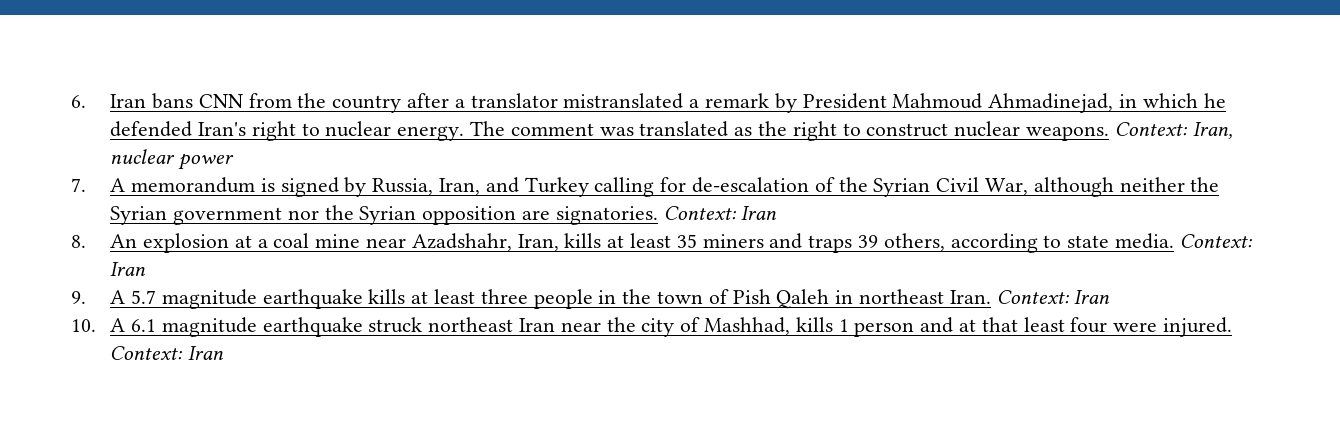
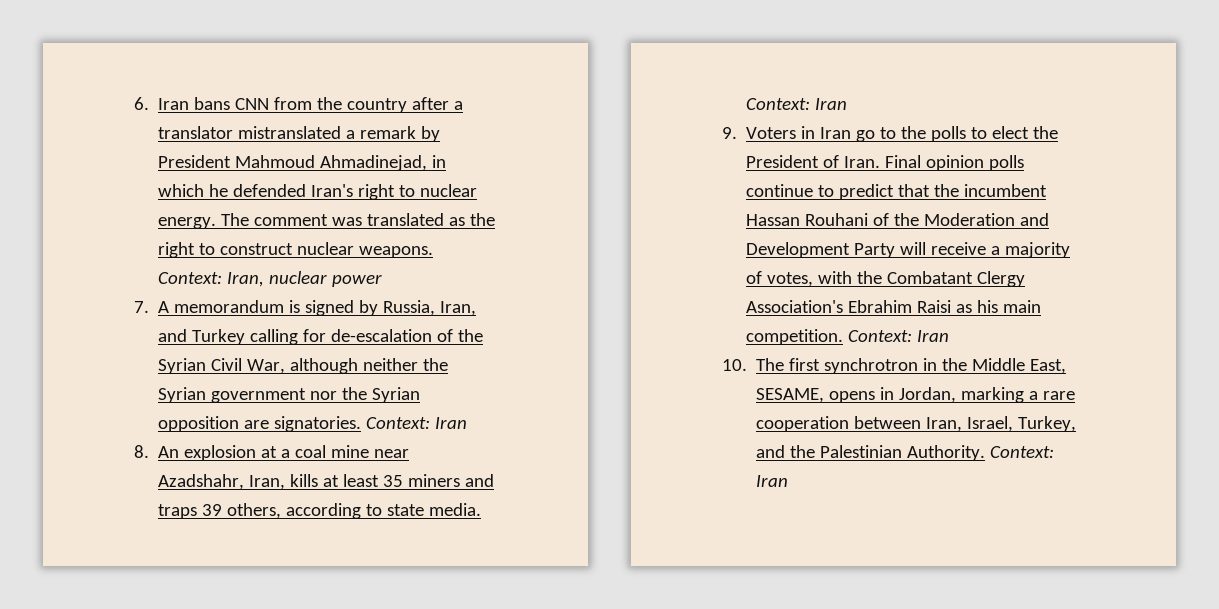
[110,289,1111,309] [71,317,1233,337] A 5.7 magnitude earthquake kills at least three people in the town of Pish Qaleh in northeast Iran. Context: Iran // 10. A 6.1 magnitude earthquake struck northeast Iran near the city of Mashhad, kills 1 person and at that least four were injured. -> [746,126,1059,142] [746,155,1025,171] [746,184,1048,200] [746,213,1050,226] [746,242,1071,258] [746,271,1026,287] [746,300,1042,313] [746,329,950,345] [722,358,1067,374] [756,387,1076,403] [756,416,1077,432] [756,445,986,461] Voters in Iran go to the polls to elect the President of Iran. Final opinion polls continue to predict that the incumbent Hassan Rouhani of the Moderation and Development Party will receive a majority of votes, with the Combatant Clergy Association's Ebrahim Raisi as his main competition. Context: Iran // 10. The first synchrotron in the Middle East, SESAME, opens in Jordan, marking a rare cooperation between Iran, Israel, Turkey, and the Palestinian Authority.

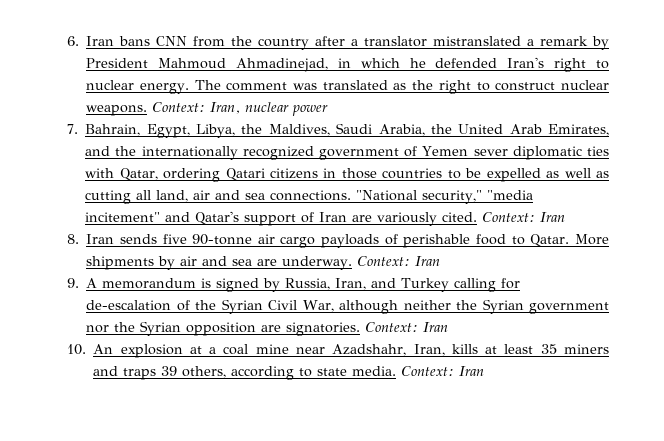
(149, 307) none -> [85,123,609,138] [85,146,609,160] [85,168,609,182] [85,190,534,204] [85,211,566,226] [67,234,609,248] [86,256,441,270] [67,278,79,288] Bahrain, Egypt, Libya, the Maldives, Saudi Arabia, the United Arab Emirates, and the internationally recognized government of Yemen sever diplomatic ties with Qatar, ordering Qatari citizens in those countries to be expelled as well as cutting all land, air and sea connections. "National security," "media incitement" and Qatar's support of Iran are variously cited. Context: Iran // 8. Iran sends five 90-tonne air cargo payloads of perishable food to Qatar. More shipments by air and sea are underway. Context: Iran // 9.
[134,445,149,458] 8. -> [67,344,86,355] 10.
[722,126,1059,142] [746,155,1025,171] [746,184,1048,200] [746,213,1050,226] [746,242,1071,258] [746,271,1026,287] [746,300,1042,313] [746,329,950,345] [722,358,1067,374] [756,387,1076,403] [756,416,1077,432] [756,445,1055,461] [756,475,789,487] // 9. Voters in Iran go to the polls to elect the President of Iran. Final opinion polls continue to predict that the incumbent Hassan Rouhani of the Moderation and Development Party will receive a majority of votes, with the Combatant Clergy Association's Ebrahim Raisi as his main competition. Context: Iran // 10. The first synchrotron in the Middle East, SESAME, opens in Jordan, marking a rare cooperation between Iran, Israel, Turkey, and the Palestinian Authority. Context: Iran -> (485, 371) none

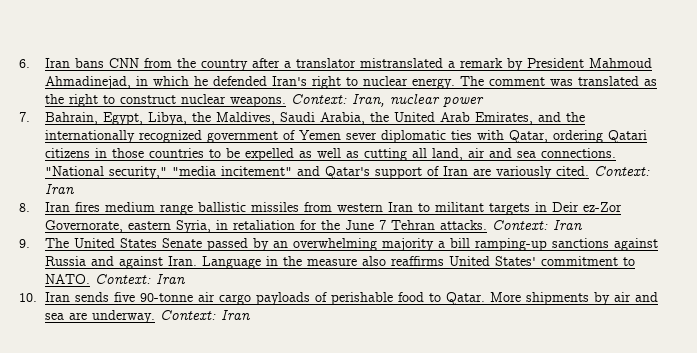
(115, 239) none -> [75,202,623,215] [45,220,584,233] [19,238,659,251] [45,256,636,269] [45,274,187,285] [19,292,71,302] fires medium range ballistic missiles from western Iran to militant targets in Deir ez-Zor Governorate, eastern Syria, in retaliation for the June 7 Tehran attacks. Context: Iran // 9. The United States Senate passed by an overwhelming majority a bill ramping-up sanctions against Russia and against Iran. Language in the measure also reaffirms United States' commitment to NATO. Context: Iran // 10. Iran
[67,278,521,292] [86,299,609,314] [86,321,449,336] [67,344,610,358] [93,366,485,380] // 9. A memorandum is signed by Russia, Iran, and Turkey calling for de-escalation of the Syrian Civil War, although neither the Syrian government nor the Syrian opposition are signatories. Context: Iran // 10. An explosion at a coal mine near Azadshahr, Iran, kills at least 35 miners and traps 39 others, according to state media. Context: Iran -> (252, 315) none

